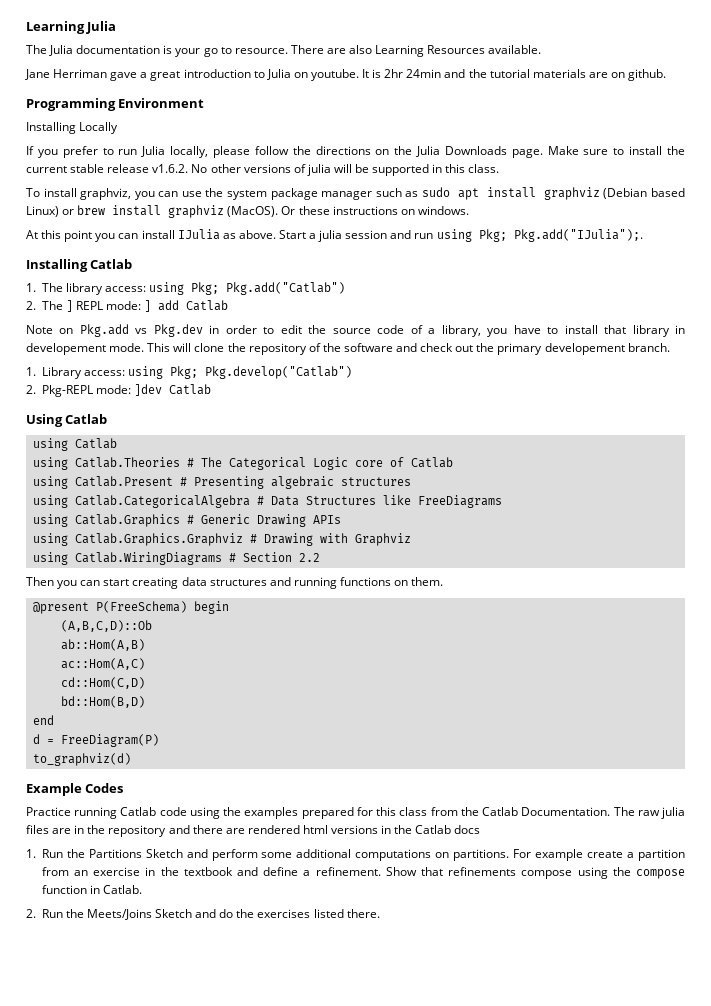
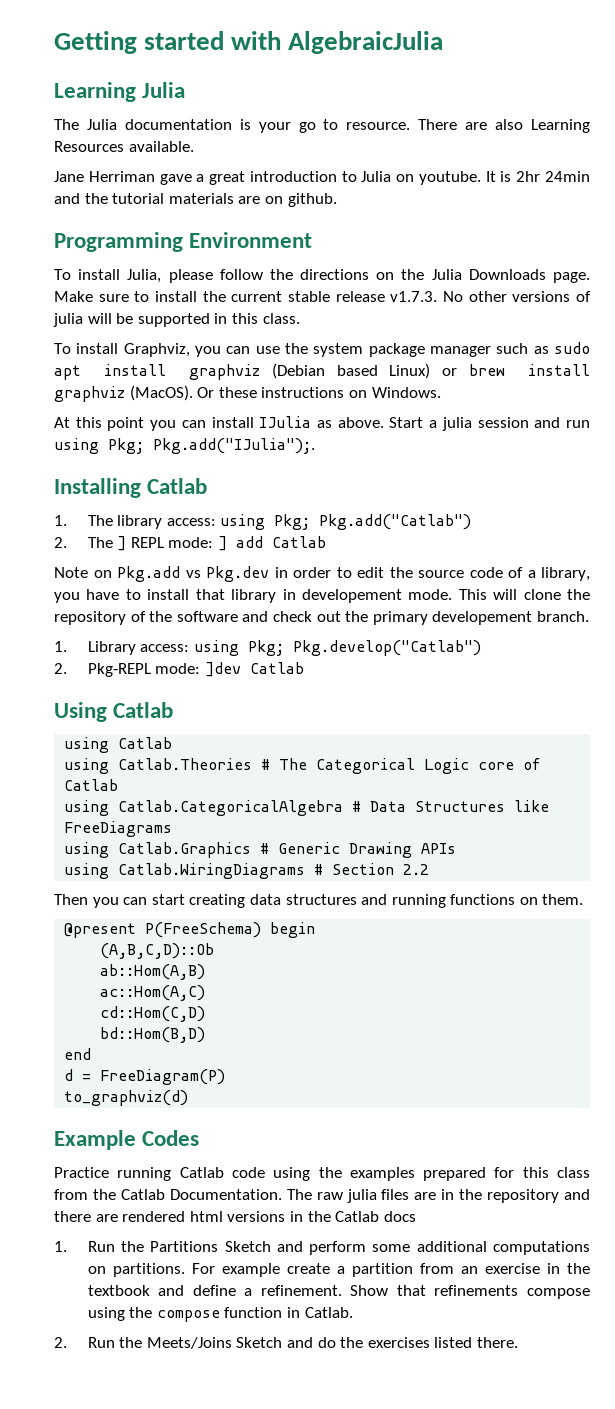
(26, 27) none -> [54,31,444,54] Getting started with AlgebraicJulia //
[26,122,119,134] [26,146,209,158] Installing Locally // If you prefer to run Julia locally, -> [54,269,162,283] To install Julia,
[152,164,189,173] v1.6.2. -> [390,291,438,302] v1.7.3.
[80,188,132,200] graphviz, -> [123,343,190,357] Graphviz,
[417,206,469,215] windows. -> [371,387,441,398] Windows.
[32,476,411,489] // using Catlab.Present # Presenting algebraic structures -> (119, 785) none
[32,533,411,546] // using Catlab.Graphics.Graphviz # Drawing with Graphviz -> (457, 848) none

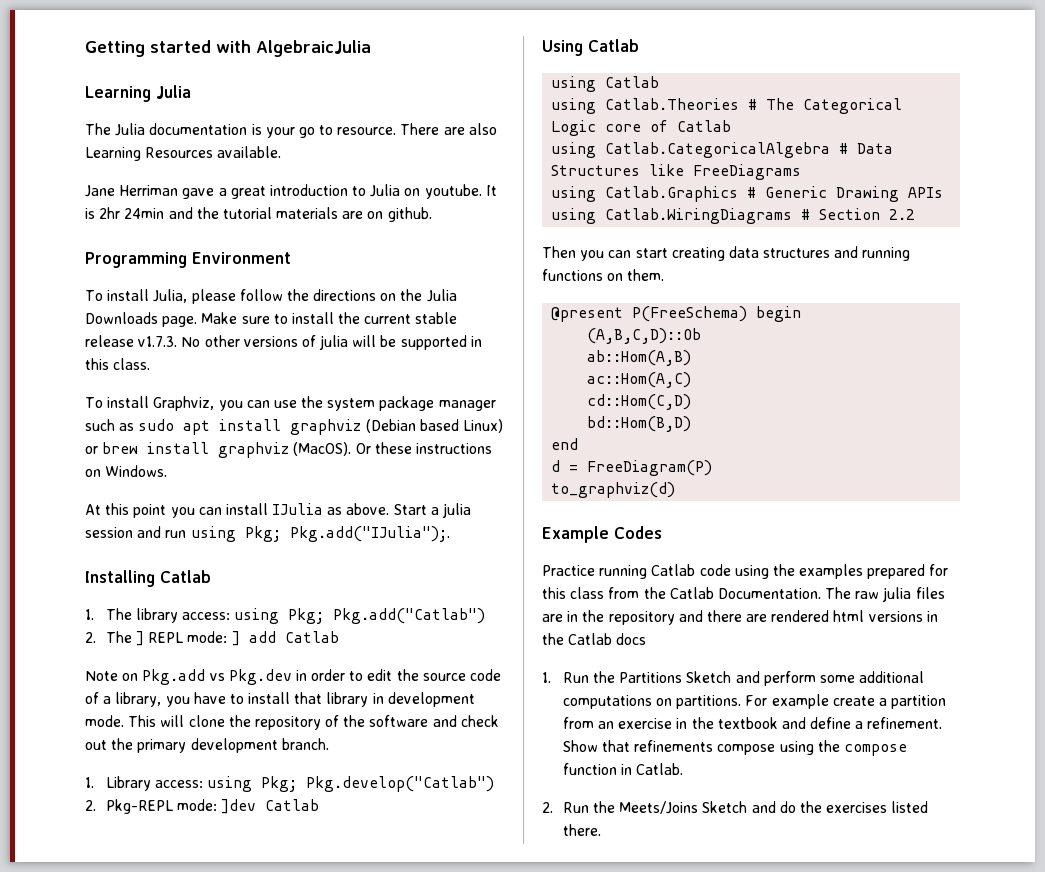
[301,589,402,603] developement -> [387,692,475,707] development
[432,611,533,625] developement -> [190,738,278,753] development

